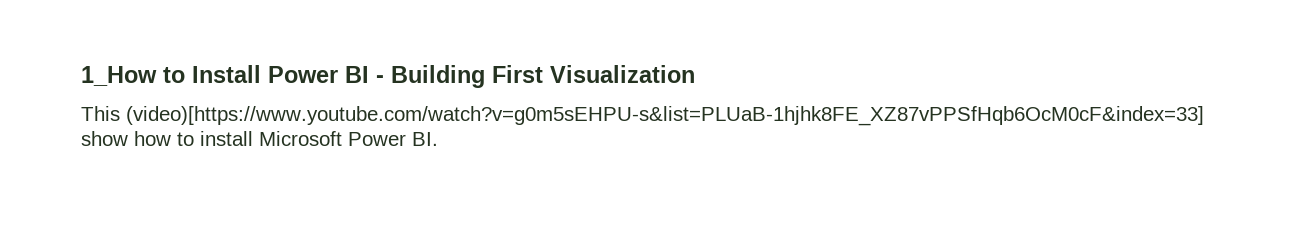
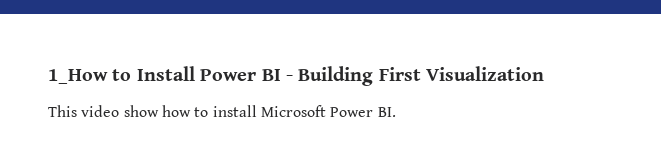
[126,106,1204,126] (video)[https://www.youtube.com/watch?v=g0m5sEHPU-s&list=PLUaB-1hjhk8FE_XZ87vPPSfHqb6OcM0cF&index=33] -> [81,105,120,117] video

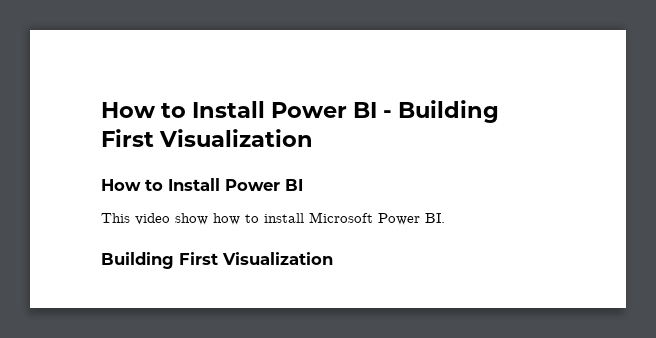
[48,69,108,84] 1_How -> [101,102,156,118] How
(545, 73) none -> [101,178,303,191] // How to Install Power BI
(396, 112) none -> [101,252,333,269] // Building First Visualization

